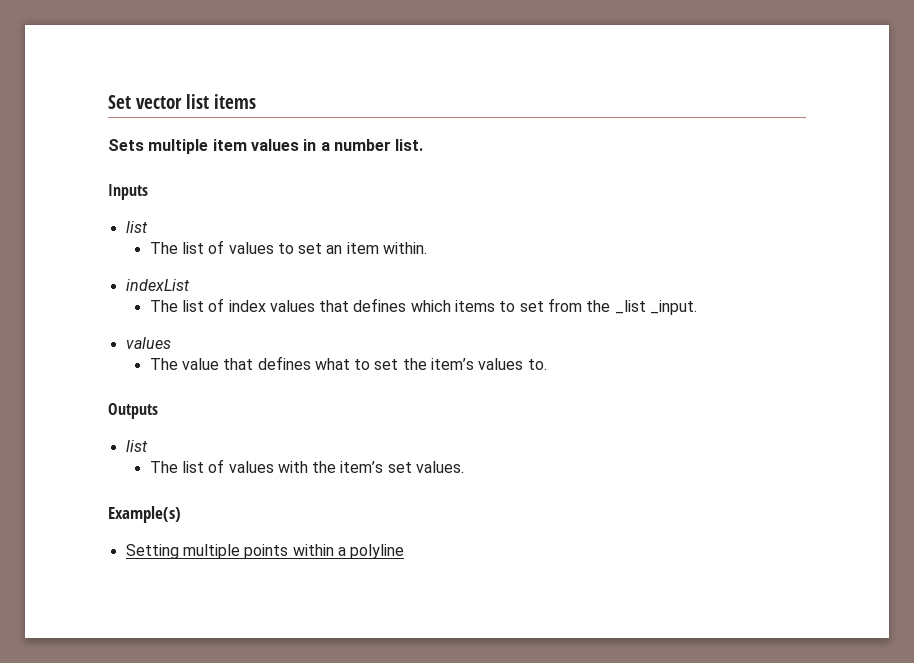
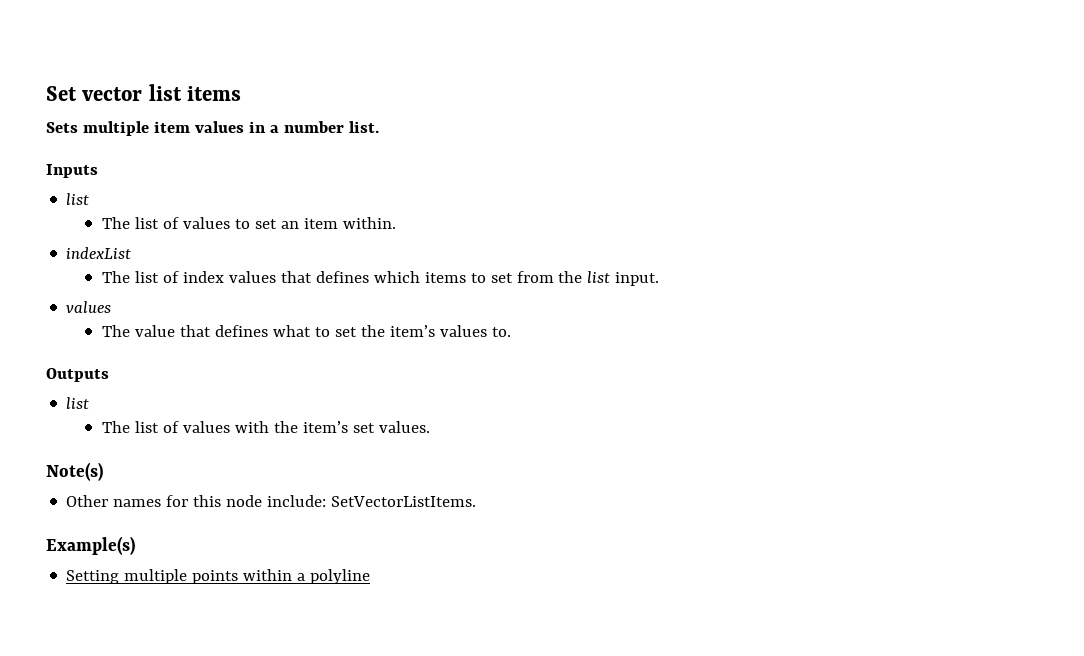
[614,300,698,315] _list _input. -> [587,271,660,286] list input.
(465, 467) none -> [46,462,103,481] [66,495,477,507] // Note(s) // Other names for this node include: SetVectorListItems.

